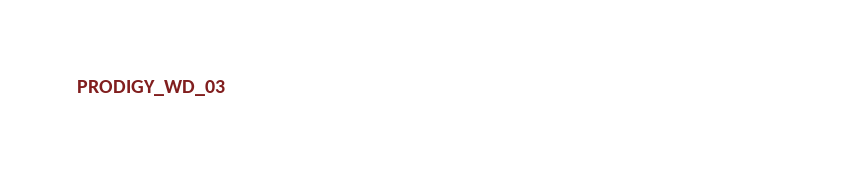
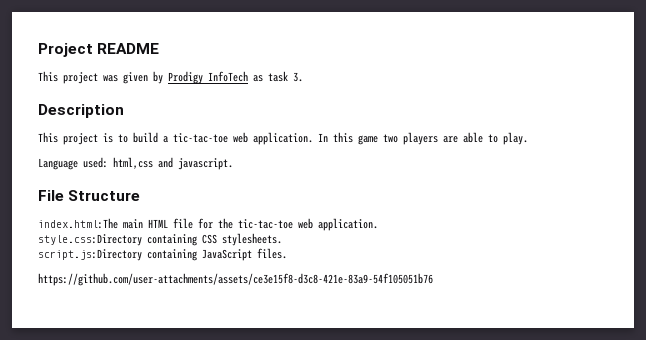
[77,80,225,96] PRODIGY_WD_03 -> [38,43,160,57] [38,71,303,84] [38,104,124,118] [38,132,528,145] [38,157,233,170] [38,190,141,201] [38,218,378,231] [38,233,282,246] [38,248,287,261] [38,273,433,286] Project README // This project was given by Prodigy InfoTech as task 3. // Description // This project is to build a tic-tac-toe web application. In this game two players are able to play. // Language used: html,css and javascript. // File Structure // index.html:The main HTML file for the tic-tac-toe web application. // style.css:Directory containing CSS stylesheets. // script.js:Directory containing JavaScript files. // https://github.com/user-attachments/assets/ce3e15f8-d3c8-421e-83a9-54f105051b76

